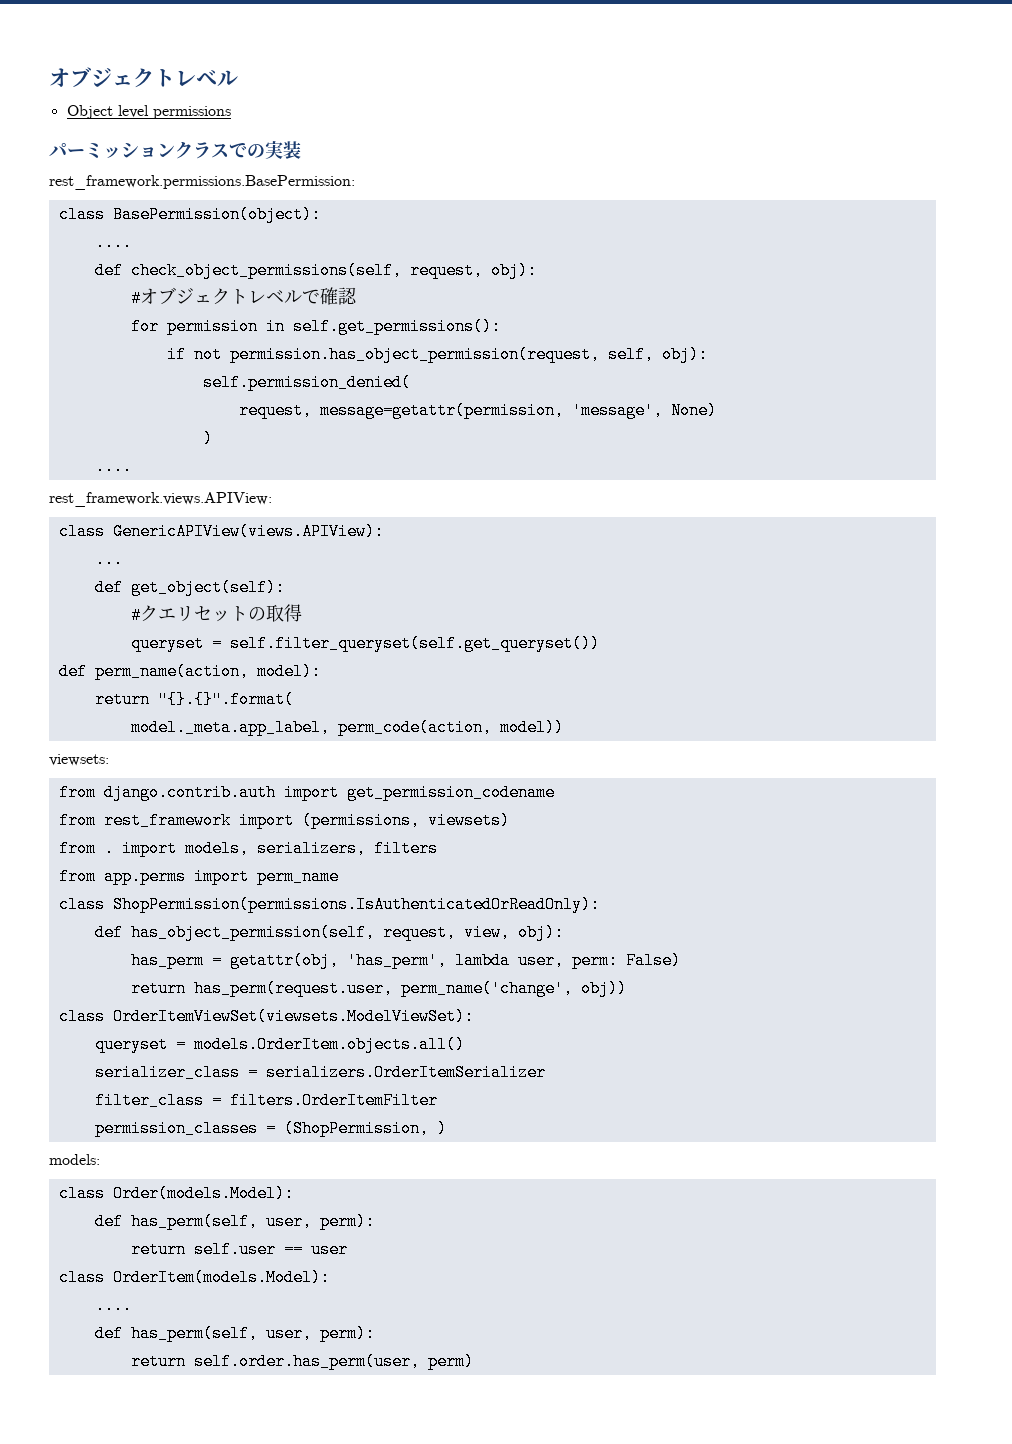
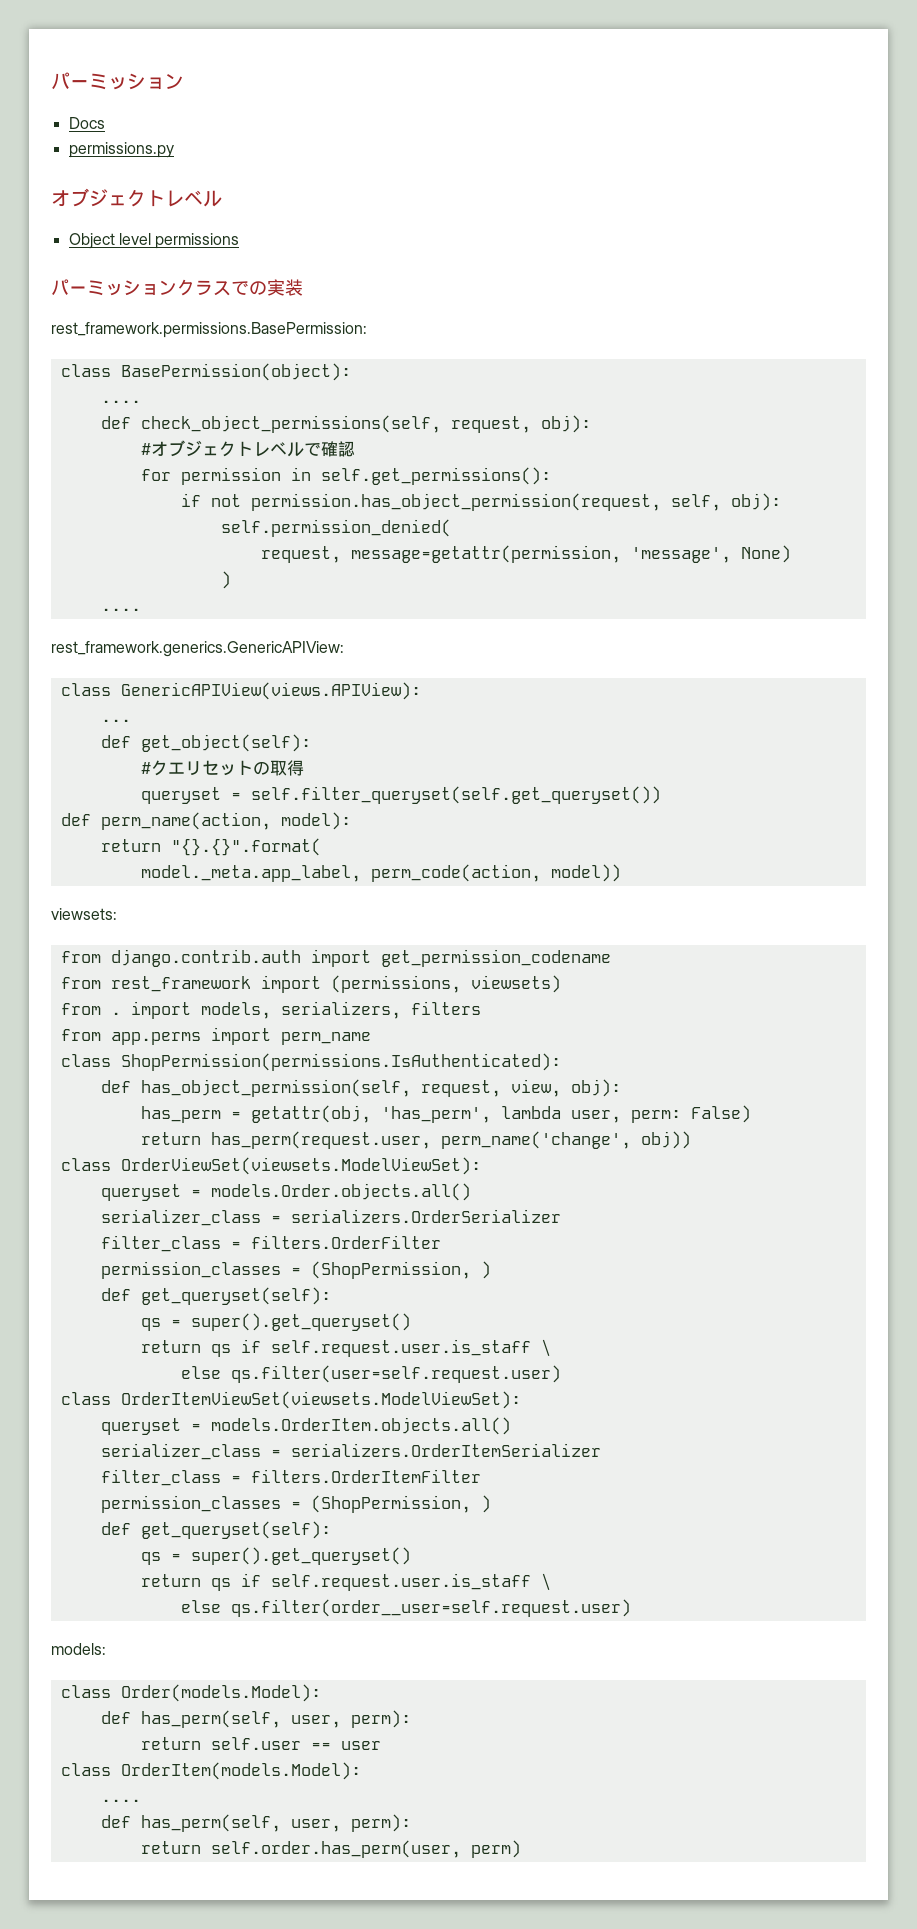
(49, 77) none -> [51,72,184,90] [68,117,105,129] [68,142,174,158] パーミッション // Docs // permissions.py //
[49,492,272,507] rest_framework.views.APIView: -> [51,641,344,657] rest_framework.generics.GenericAPIView:
[112,896,600,913] ShopPermission(permissions.IsAuthenticatedOrReadOnly): -> [120,1053,561,1071] ShopPermission(permissions.IsAuthenticated):
(627, 988) none -> [60,1157,481,1175] [100,1183,471,1201] [100,1209,561,1226] [100,1235,441,1252] [100,1261,491,1279] [100,1287,331,1305] [140,1313,411,1331] [140,1339,551,1357] [180,1365,561,1383] // class OrderViewSet(viewsets.ModelViewSet): // queryset = models.Order.objects.all() // serializer_class = serializers.OrderSerializer // filter_class = filters.OrderFilter // permission_classes = (ShopPermission, ) // def get_queryset(self): // qs = super().get_queryset() // return qs if self.request.user.is_staff \ // else qs.filter(user=self.request.user)
(447, 1128) none -> [100,1521,331,1539] [140,1547,411,1565] [140,1573,551,1591] [180,1599,631,1617] // def get_queryset(self): // qs = super().get_queryset() // return qs if self.request.user.is_staff \ // else qs.filter(order__user=self.request.user)

